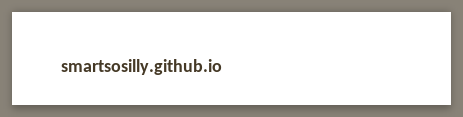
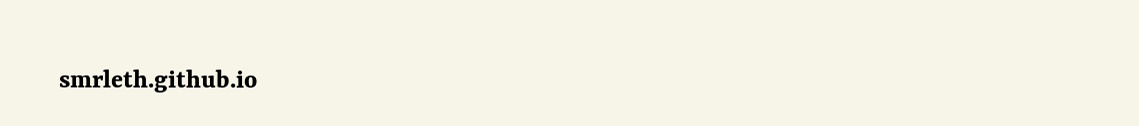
[61,59,222,75] smartsosilly.github.io -> [58,69,257,93] smrleth.github.io

